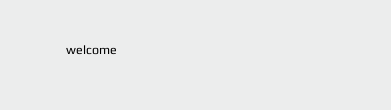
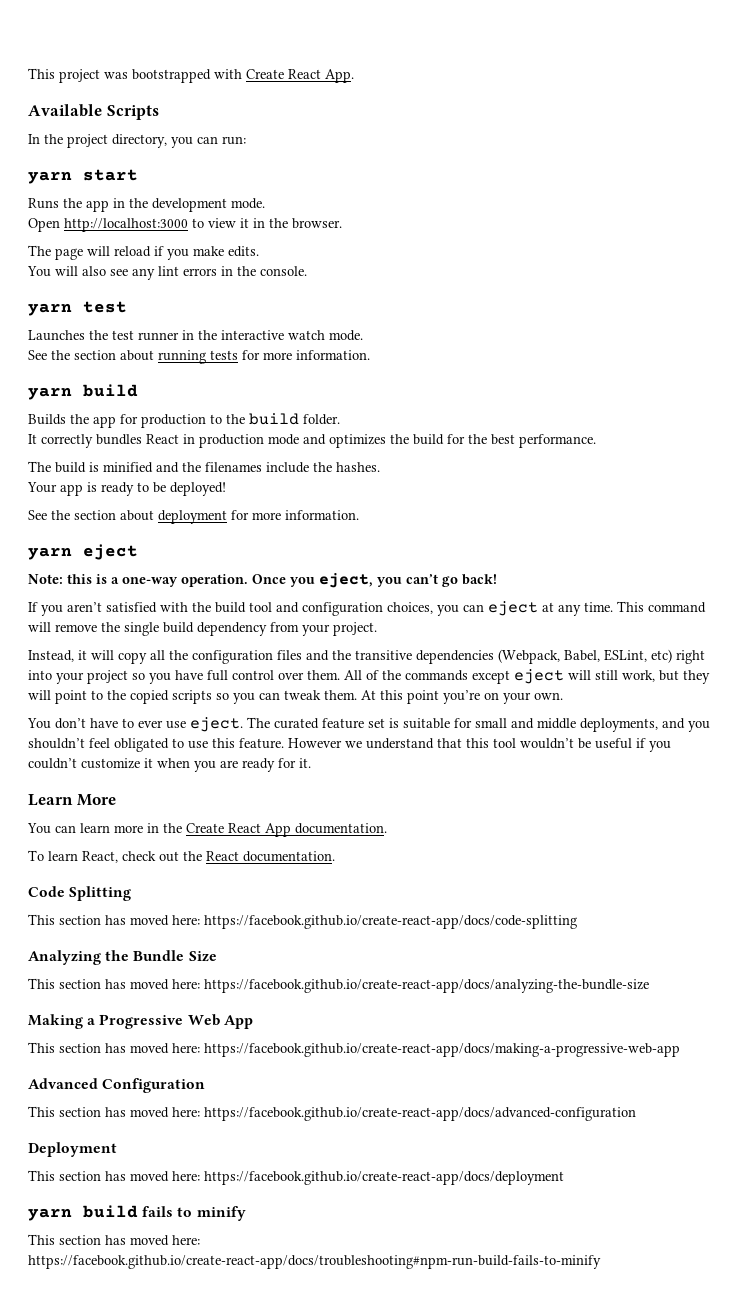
[66,45,117,55] welcome -> [28,68,354,83] [28,104,159,120] [28,134,246,148] [28,169,138,184] [28,198,265,212] [28,218,342,232] [28,245,259,260] [27,266,307,280] [28,301,127,316] [28,330,363,341] [28,350,370,364] [28,384,138,400] [28,413,340,428] [28,434,596,448] [28,461,380,473] [27,482,226,496] [28,510,359,524] [28,544,138,560] [28,573,497,588] [28,601,706,616] [28,622,377,636] [28,649,705,664] [28,669,710,684] [28,690,563,704] [27,717,710,732] [28,738,671,752] [28,758,311,772] [28,794,116,806] [27,823,387,837] [28,850,335,863] [28,886,132,901] [28,914,577,929] [28,950,217,965] [28,978,649,993] [28,1014,253,1029] [28,1042,680,1057] [28,1078,206,1093] [28,1106,636,1121] [28,1142,117,1157] [28,1170,564,1185] [28,1205,246,1221] [28,1234,200,1246] [28,1255,601,1269] This project was bootstrapped with Create React App. // Available Scripts // In the project directory, you can run: // yarn start // Runs the app in the development mode. // Open http://localhost:3000 to view it in the browser. // The page will reload if you make edits. // You will also see any lint errors in the console. // yarn test // Launches the test runner in the interactive watch mode. // See the section about running tests for more information. // yarn build // Builds the app for production to the build folder. // It correctly bundles React in production mode and optimizes the build for the best performance. // The build is minified and the filenames include the hashes. // Your app is ready to be deployed! // See the section about deployment for more information. // yarn eject // Note: this is a one-way operation. Once you eject, you can’t go back! // If you aren’t satisfied with the build tool and configuration choices, you can eject at any time. This command will remove the single build dependency from your project. // Instead, it will copy all the configuration files and the transitive dependencies (Webpack, Babel, ESLint, etc) right into your project so you have full control over them. All of the commands except eject will still work, but they will point to the copied scripts so you can tweak them. At this point you’re on your own. // You don’t have to ever use eject. The curated feature set is suitable for small and middle deployments, and you shouldn’t feel obligated to use this feature. However we understand that this tool wouldn’t be useful if you couldn’t customize it when you are ready for it. // Learn More // You can learn more in the Create React App documentation. // To learn React, check out the React documentation. // Code Splitting // This section has moved here: https://facebook.github.io/create-react-app/docs/code-splitting // Analyzing the Bundle Size // This section has moved here: https://facebook.github.io/create-react-app/docs/analyzing-the-bundle-size // Making a Progressive Web App // This section has moved here: https://facebook.github.io/create-react-app/docs/making-a-progressive-web-app // Advanced Configuration // This section has moved here: https://facebook.github.io/create-react-app/docs/advanced-configuration // Deployment // This section has moved here: https://facebook.github.io/create-react-app/docs/deployment // yarn build fails to minify // This section has moved here: https://facebook.github.io/create-react-app/docs/troubleshooting#npm-run-build-fails-to-minify

